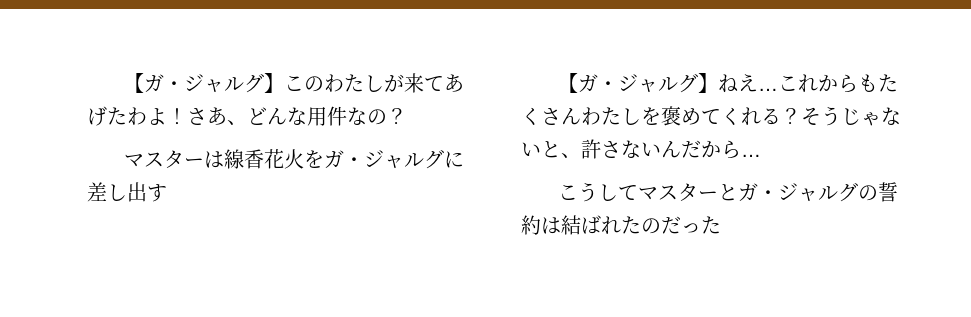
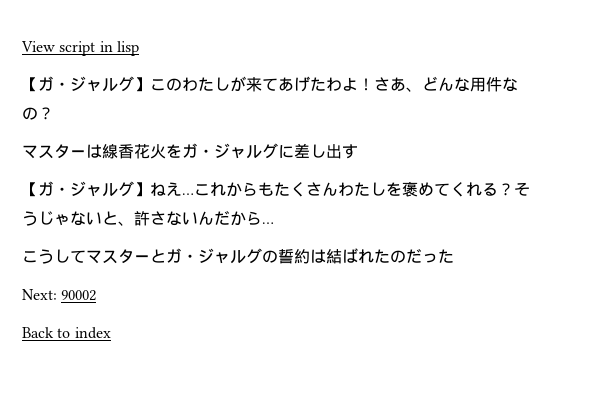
(123, 83) none -> [21,41,139,56] View script in lisp //
(721, 225) none -> [22,289,97,301] [22,327,111,339] // Next: 90002 // Back to index

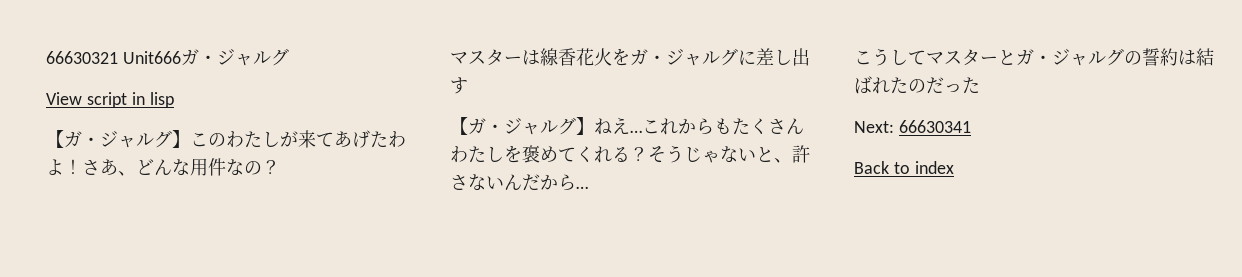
(21, 46) none -> [46,48,289,66] 66630321 Unit666ガ・ジャルグ //
[61,290,97,301] 90002 -> [898,120,971,133] 66630341

